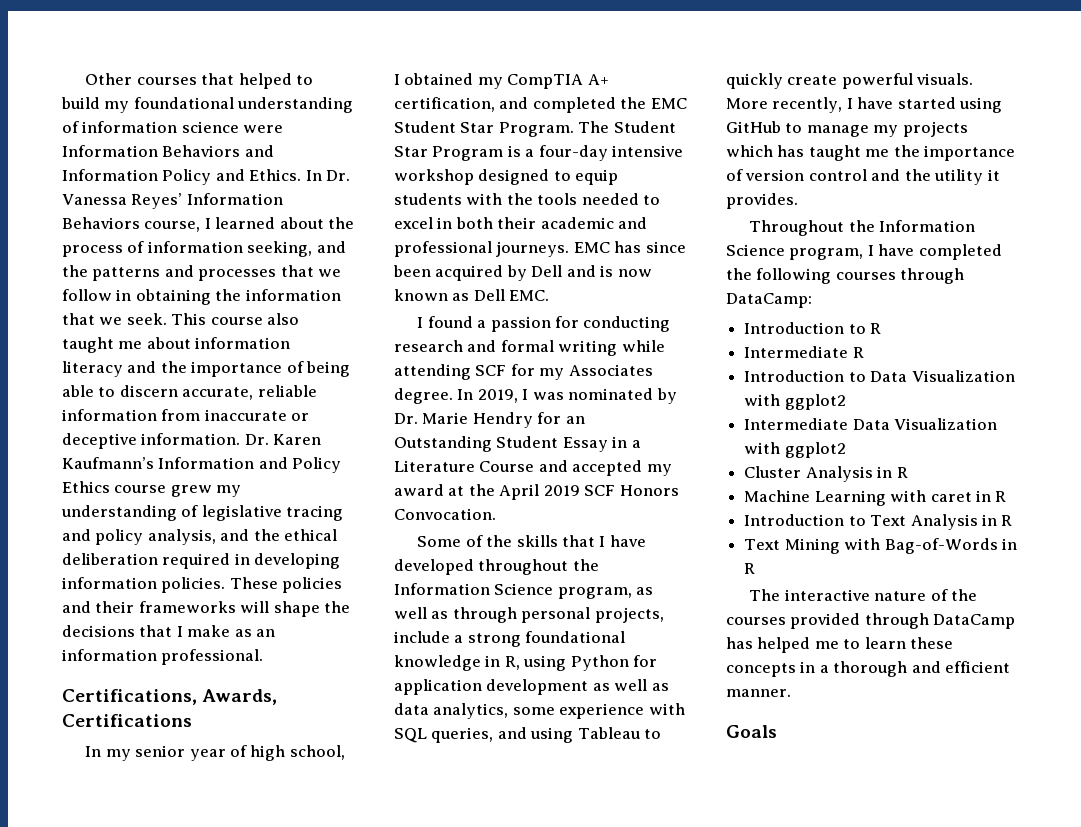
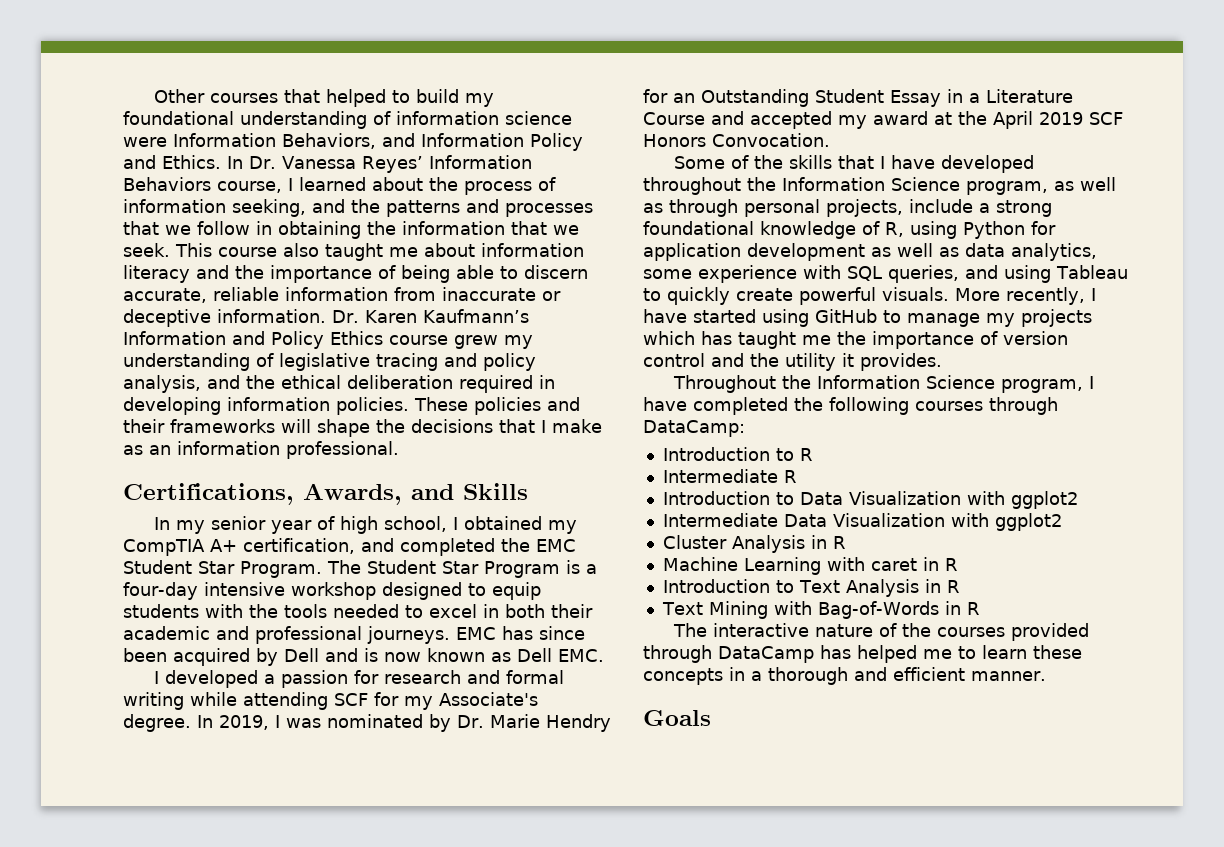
[162,145,241,157] Behaviors -> [282,133,376,149] Behaviors,
[62,714,192,727] Certifications -> [411,483,528,500] and Skills
[427,316,473,328] found -> [165,670,259,688] developed
[583,316,671,332] conducting -> (380, 677) none
[568,364,653,376] Associates -> [439,692,538,706] Associate's
[485,655,501,667] in -> [862,221,880,235] of

